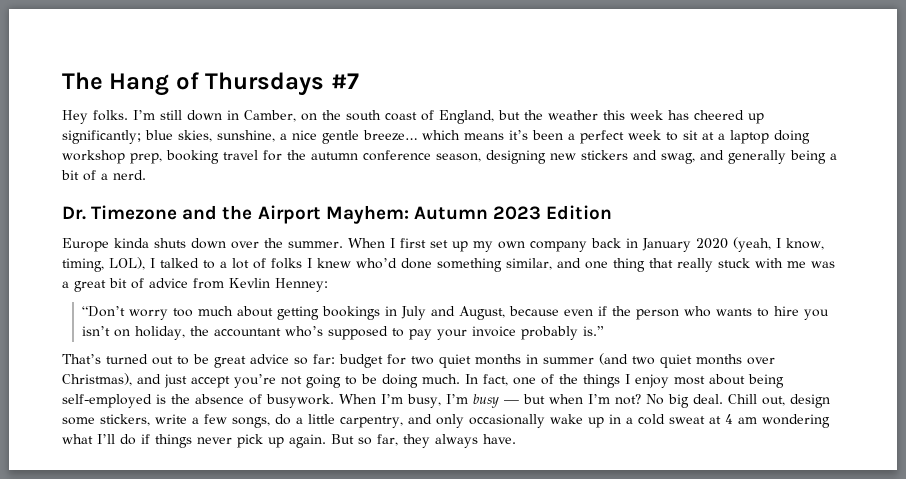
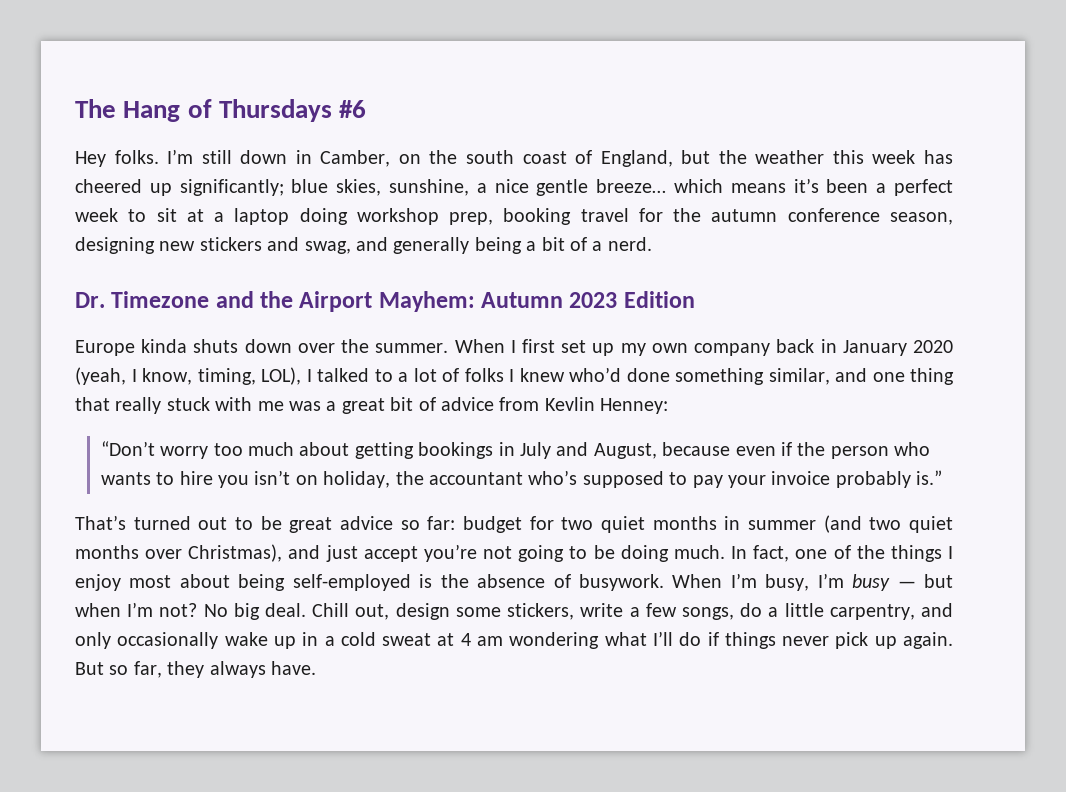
[330,73,359,89] #7 -> [339,100,367,118] #6

